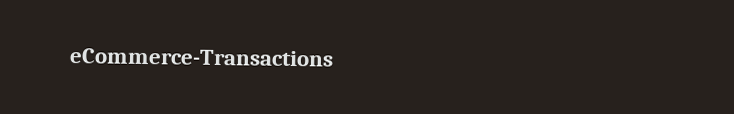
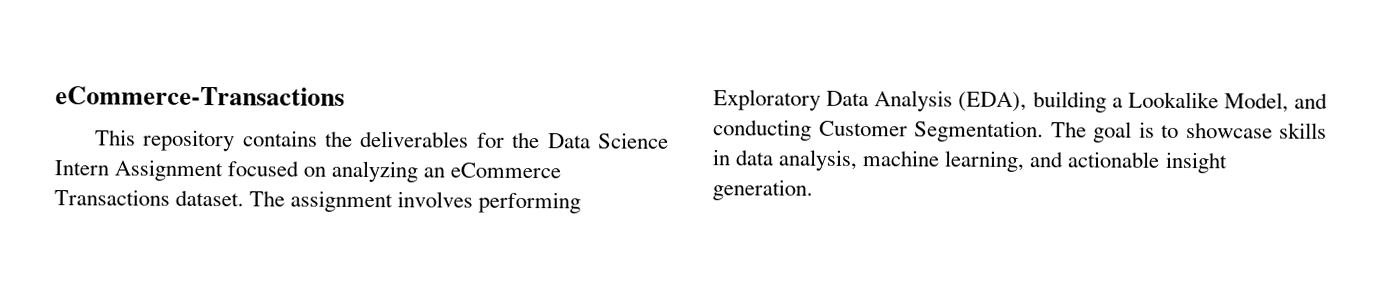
(334, 57) none -> [94,129,669,152] [54,159,562,183] [54,189,582,214] [713,89,1328,113] [713,119,1327,143] [712,149,1228,174] [712,179,813,201] // This repository contains the deliverables for the Data Science Intern Assignment focused on analyzing an eCommerce Transactions dataset. The assignment involves performing Exploratory Data Analysis (EDA), building a Lookalike Model, and conducting Customer Segmentation. The goal is to showcase skills in data analysis, machine learning, and actionable insight generation.

